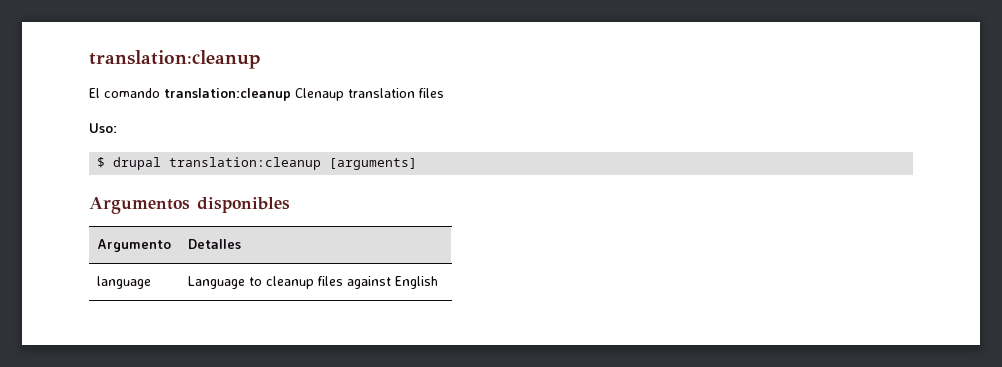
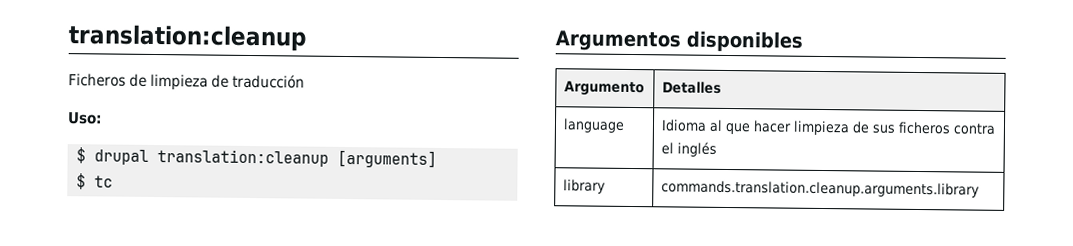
[89,88,444,101] El comando translation:cleanup Clenaup translation files -> [68,73,306,91] Ficheros de limpieza de traducción
(418, 164) none -> [76,173,113,190] // $ tc
[188,276,439,289] Language to cleanup files against English -> [660,119,996,136] [660,141,717,157] [562,179,606,194] [660,180,980,198] Idioma al que hacer limpieza de sus ficheros contra el inglés // library | commands.translation.cleanup.arguments.library

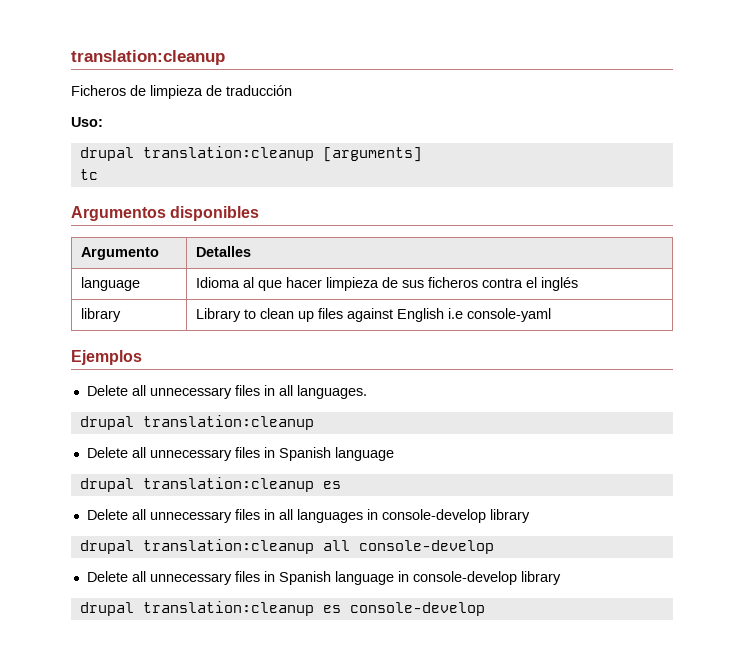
[76,147,86,164] $ -> (103, 122) none
[76,173,86,190] $ -> (422, 154) none
[660,180,980,198] commands.translation.cleanup.arguments.library -> [195,308,551,322] [71,350,142,365] [86,385,367,399] [79,415,314,430] [86,447,394,461] [79,477,341,492] [86,509,530,523] [79,539,494,554] [86,571,561,585] [79,601,485,616] Library to clean up files against English i.e console-yaml // Ejemplos // Delete all unnecessary files in all languages. // drupal translation:cleanup // Delete all unnecessary files in Spanish language // drupal translation:cleanup es // Delete all unnecessary files in all languages in console-develop library // drupal translation:cleanup all console-develop // Delete all unnecessary files in Spanish language in console-develop library // drupal translation:cleanup es console-develop

